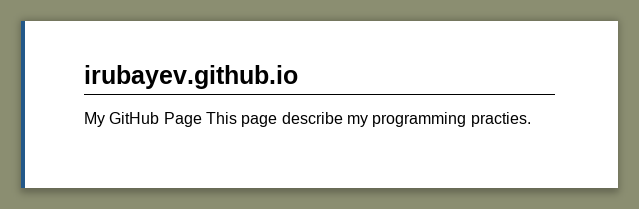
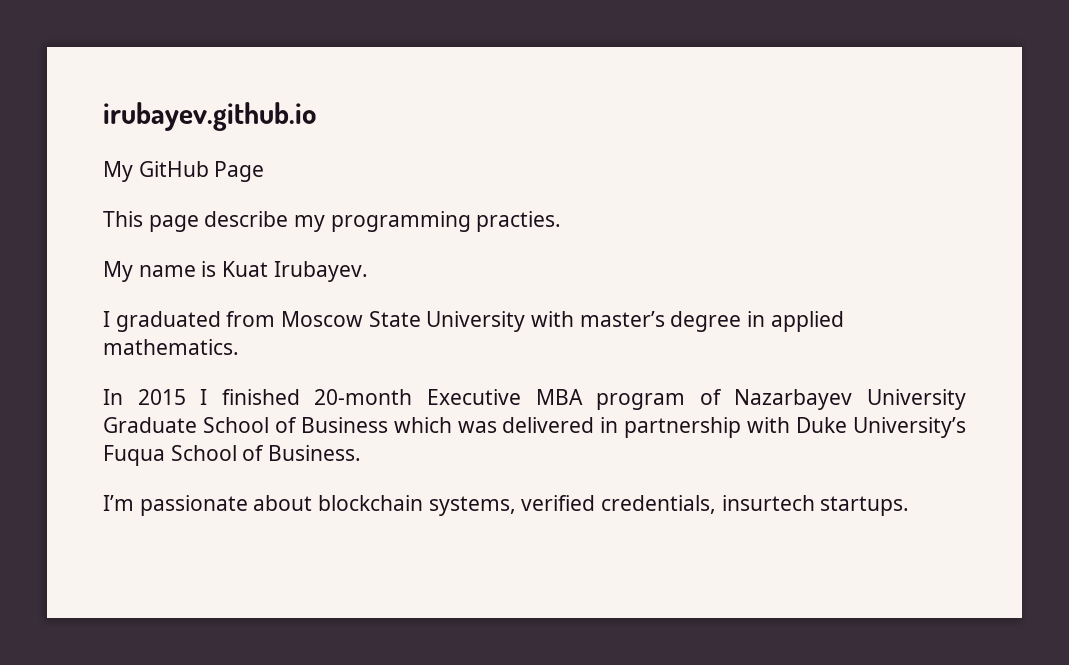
(202, 119) none -> (265, 171) //
(531, 119) none -> [103,261,368,282] [103,311,844,332] [103,339,239,355] [103,389,967,410] [103,417,966,438] [103,445,362,466] [103,495,910,516] // My name is Kuat Irubayev. // I graduated from Moscow State University with master’s degree in applied mathematics. // In 2015 I finished 20-month Executive MBA program of Nazarbayev University Graduate School of Business which was delivered in partnership with Duke University’s Fuqua School of Business. // I’m passionate about blockchain systems, verified credentials, insurtech startups.

